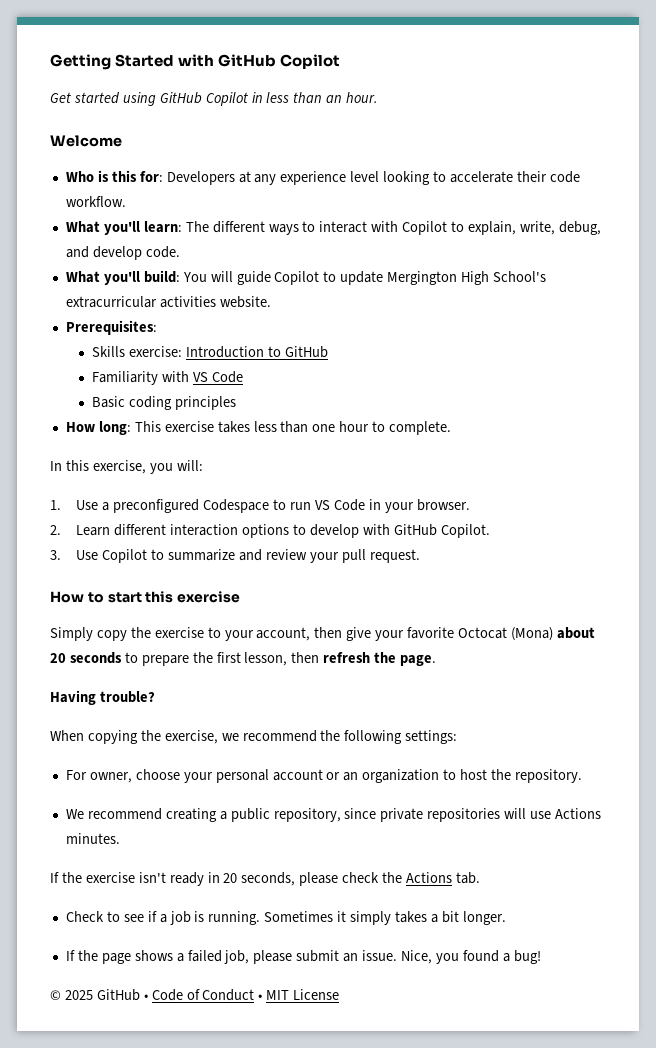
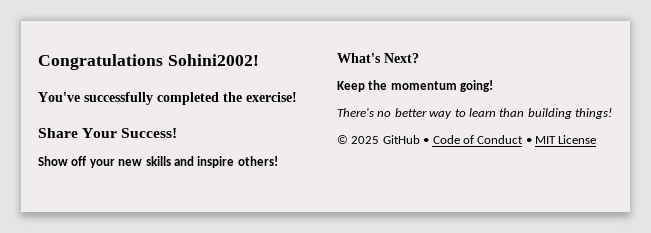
[50,54,341,70] [50,92,379,106] [50,135,122,147] [65,170,580,185] [65,196,126,207] [65,221,601,235] [65,246,180,260] [65,270,547,285] [65,296,271,308] [65,320,157,335] [92,346,328,358] [92,371,244,385] [92,396,237,410] [65,421,452,435] [50,460,203,474] [50,499,470,513] [50,524,490,538] [50,549,420,563] [50,591,241,603] [50,627,595,641] [50,652,437,666] [50,690,155,705] [50,730,458,744] [65,769,582,783] [65,808,602,822] [65,833,120,844] [50,872,480,886] [65,911,506,925] [65,950,541,964] Getting Started with GitHub Copilot // Get started using GitHub Copilot in less than an hour. // Welcome // Who is this for: Developers at any experience level looking to accelerate their code workflow. // What you'll learn: The different ways to interact with Copilot to explain, write, debug, and develop code. // What you'll build: You will guide Copilot to update Mergington High School's extracurricular activities website. // Prerequisites: // Skills exercise: Introduction to GitHub // Familiarity with VS Code // Basic coding principles // How long: This exercise takes less than one hour to complete. // In this exercise, you will: // 1. Use a preconfigured Codespace to run VS Code in your browser. // 2. Learn different interaction options to develop with GitHub Copilot. // 3. Use Copilot to summarize and review your pull request. // How to start this exercise // Simply copy the exercise to your account, then give your favorite Octocat (Mona) about 20 seconds to prepare the first lesson, then refresh the page. // Having trouble? // When copying the exercise, we recommend the following settings: // For owner, choose your personal account or an organization to host the repository. // We recommend creating a public repository, since private repositories will use Actions minutes. // If the exercise isn't ready in 20 seconds, please check the Actions tab. // Check to see if a job is running. Sometimes it simply takes a bit longer. // If the page shows a failed job, please submit an issue. Nice, you found a bug! -> [38,54,259,70] [38,92,297,105] [38,128,178,138] [38,156,278,168] [337,53,419,63] [337,80,494,92] [337,108,612,119] Congratulations Sohini2002! // You've successfully completed the exercise! // Share Your Success! // Show off your new skills and inspire others! // What's Next? // Keep the momentum going! // There's no better way to learn than building things!

